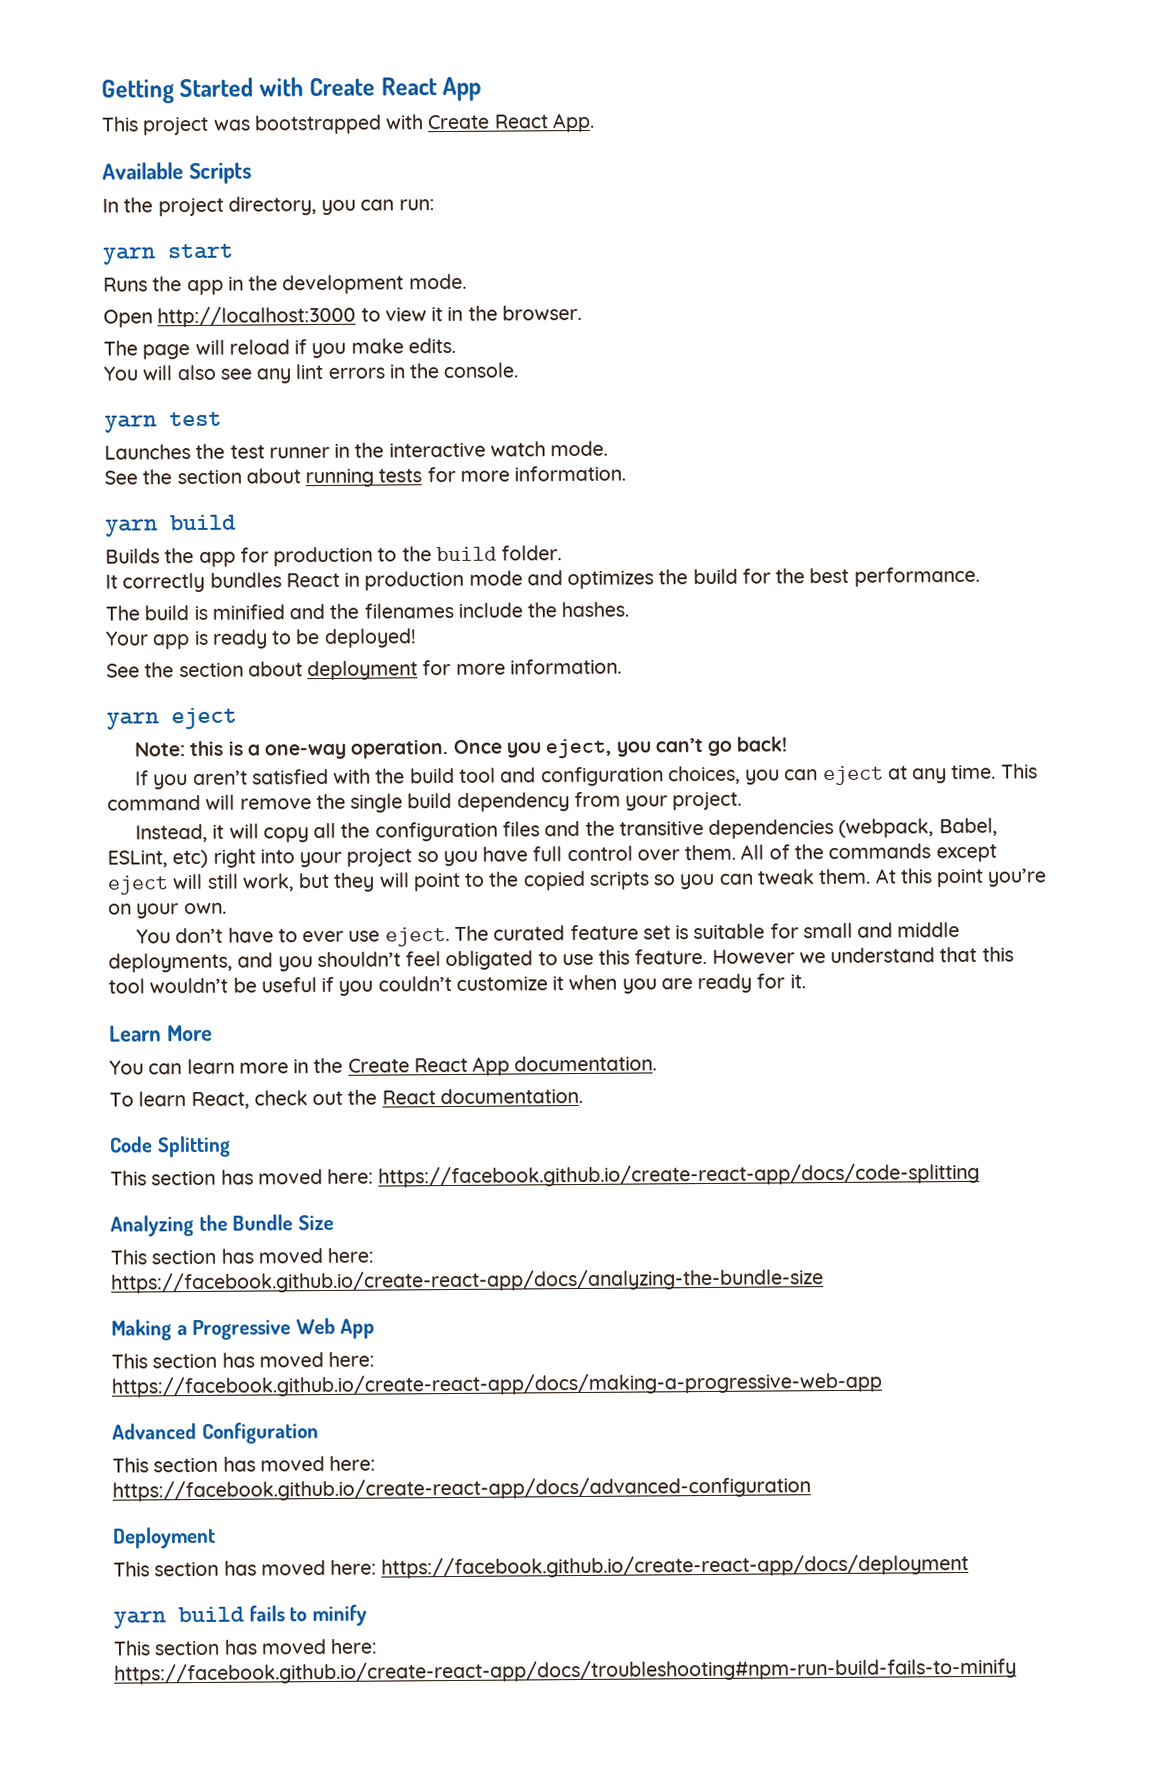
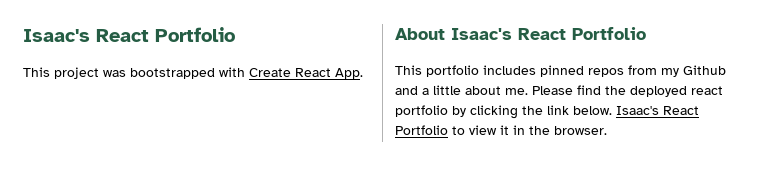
[101,76,482,104] Getting Started with Create React App -> [23,27,235,42] Isaac's React Portfolio
[102,162,252,185] [102,196,435,217] [102,243,234,265] [103,273,467,296] [103,305,357,328] Available Scripts // In the project directory, you can run: // yarn start // Runs the app in the development mode. // Open http://localhost:3000 -> [395,27,646,40] [395,65,726,77] [395,85,723,97] [395,105,699,119] [395,125,448,135] About Isaac's React Portfolio // This portfolio includes pinned repos from my Github and a little about me. Please find the deployed react portfolio by clicking the link below. Isaac's React Portfolio
[103,337,456,360] [103,362,519,384] [104,411,222,433] [104,440,609,460] [104,465,627,488] [105,514,237,537] [105,545,563,567] [105,566,980,593] [105,601,630,621] [105,628,417,650] [106,658,622,681] [106,707,237,730] [134,736,788,760] [135,763,1038,790] [107,791,743,813] [135,817,998,843] [107,843,997,869] [107,868,1047,895] [108,902,227,919] [136,922,961,947] [108,946,1014,973] [108,973,806,996] [109,1024,213,1042] [109,1055,658,1076] [109,1087,583,1110] [109,1135,231,1158] [110,1162,981,1188] [110,1214,334,1237] [110,1247,375,1265] [111,1268,824,1294] [111,1317,376,1341] [111,1351,376,1369] [111,1371,882,1398] [112,1422,319,1444] [112,1455,377,1473] [112,1476,811,1502] [113,1526,216,1549] [113,1553,970,1579] [113,1604,367,1629] [113,1638,379,1656] [114,1657,1017,1685] // The page will reload if you make edits. // You will also see any lint errors in the console. // yarn test // Launches the test runner in the interactive watch mode. // See the section about running tests for more information. // yarn build // Builds the app for production to the build folder. // It correctly bundles React in production mode and optimizes the build for the best performance. // The build is minified and the filenames include the hashes. // Your app is ready to be deployed! // See the section about deployment for more information. // yarn eject // Note: this is a one-way operation. Once you eject, you can’t go back! // If you aren’t satisfied with the build tool and configuration choices, you can eject at any time. This command will remove the single build dependency from your project. // Instead, it will copy all the configuration files and the transitive dependencies (webpack, Babel, ESLint, etc) right into your project so you have full control over them. All of the commands except eject will still work, but they will point to the copied scripts so you can tweak them. At this point you’re on your own. // You don’t have to ever use eject. The curated feature set is suitable for small and middle deployments, and you shouldn’t feel obligated to use this feature. However we understand that this tool wouldn’t be useful if you couldn’t customize it when you are ready for it. // Learn More // You can learn more in the Create React App documentation. // To learn React, check out the React documentation. // Code Splitting // This section has moved here: https://facebook.github.io/create-react-app/docs/code-splitting // Analyzing the Bundle Size // This section has moved here: https://facebook.github.io/create-react-app/docs/analyzing-the-bundle-size // Making a Progressive Web App // This section has moved here: https://facebook.github.io/create-react-app/docs/making-a-progressive-web-app // Advanced Configuration // This section has moved here: https://facebook.github.io/create-react-app/docs/advanced-configuration // Deployment // This section has moved here: https://facebook.github.io/create-react-app/docs/deployment // yarn build fails to minify // This section has moved here: https://facebook.github.io/create-react-app/docs/troubleshooting#npm-run-build-fails-to-minify -> (607, 130) none

